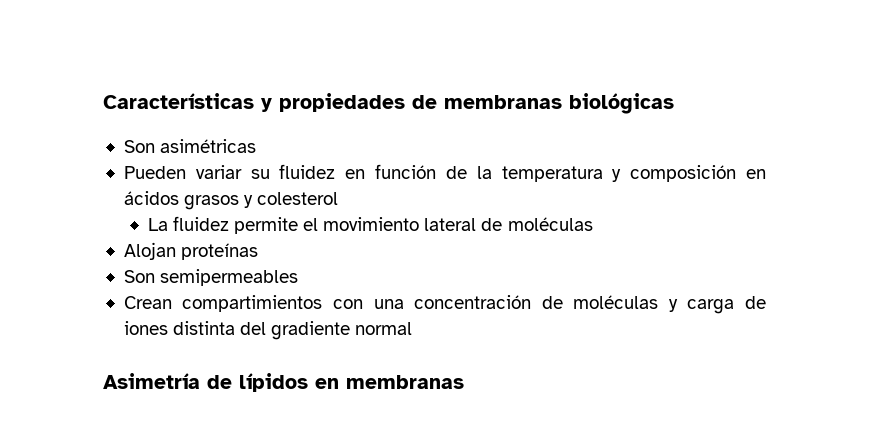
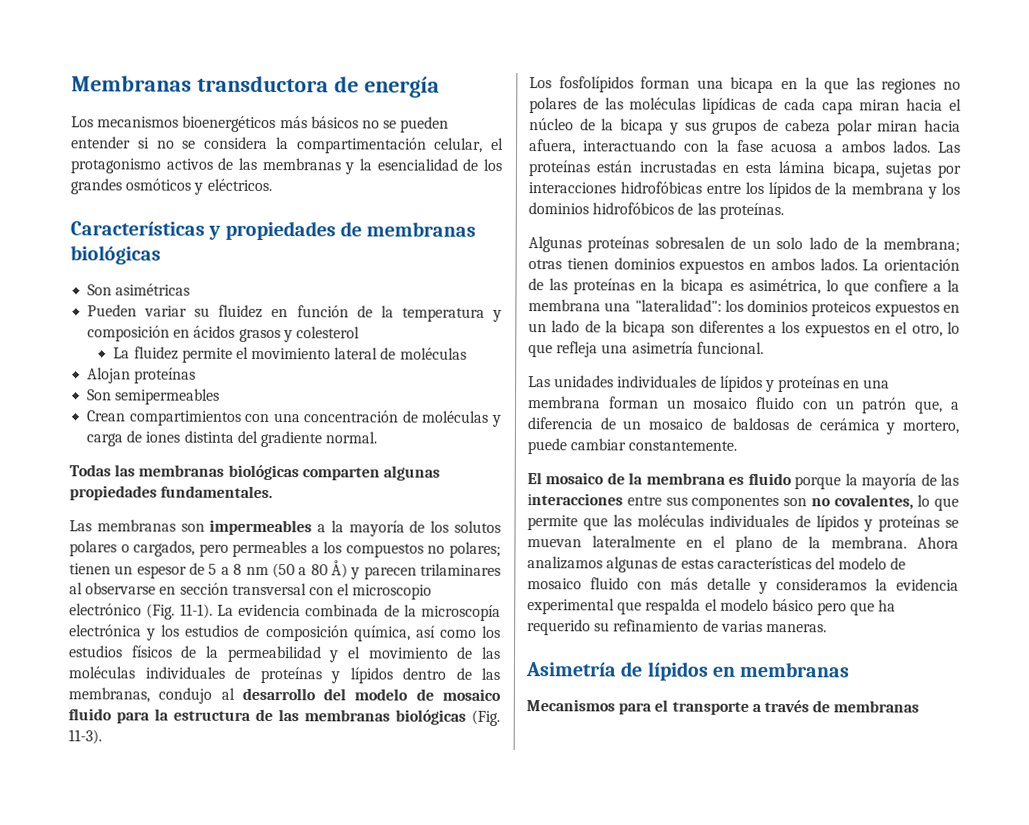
(103, 101) none -> [71,75,440,98] [71,115,450,133] [71,136,504,154] [70,157,504,175] [70,178,272,195] Membranas transductora de energía // Los mecanismos bioenergéticos más básicos no se pueden entender si no se considera la compartimentación celular, el protagonismo activos de las membranas y la esencialidad de los grandes osmóticos y eléctricos. //
[355,322,413,335] normal -> [325,431,378,444] [69,464,440,481] [69,485,274,501] [69,519,501,537] [69,540,501,558] [69,560,501,580] [69,582,433,600] [69,603,501,621] [69,624,501,642] [69,645,502,663] [68,666,500,684] [68,687,501,704] [68,708,500,726] [68,729,102,745] [529,76,962,94] [529,97,962,115] [529,118,961,136] [529,139,961,155] [528,160,961,178] [528,181,961,199] [528,202,784,220] [528,236,960,253] [528,257,960,274] [528,278,960,296] [528,299,960,317] [528,320,960,338] [528,341,764,358] [528,375,891,393] [528,396,960,414] [527,417,959,435] [527,438,738,455] [527,472,959,490] [527,493,959,511] [527,514,959,532] [527,535,959,553] [527,556,907,573] [527,577,959,595] [527,598,897,616] [527,619,827,636] normal. // Todas las membranas biológicas comparten algunas propiedades fundamentales. // Las membranas son impermeables a la mayoría de los solutos polares o cargados, pero permeables a los compuestos no polares; tienen un espesor de 5 a 8 nm (50 a 80 Å) y parecen trilaminares al observarse en sección transversal con el microscopio electrónico (Fig. 11-1). La evidencia combinada de la microscopía electrónica y los estudios de composición química, así como los estudios físicos de la permeabilidad y el movimiento de las moléculas individuales de proteínas y lípidos dentro de las membranas, condujo al desarrollo del modelo de mosaico fluido para la estructura de las membranas biológicas (Fig. 11-3). // Los fosfolípidos forman una bicapa en la que las regiones no polares de las moléculas lipídicas de cada capa miran hacia el núcleo de la bicapa y sus grupos de cabeza polar miran hacia afuera, interactuando con la fase acuosa a ambos lados. Las proteínas están incrustadas en esta lámina bicapa, sujetas por interacciones hidrofóbicas entre los lípidos de la membrana y los dominios hidrofóbicos de las proteínas. // Algunas proteínas sobresalen de un solo lado de la membrana; otras tienen dominios expuestos en ambos lados. La orientación de las proteínas en la bicapa es asimétrica, lo que confiere a la membrana una "lateralidad": los dominios proteicos expuestos en un lado de la bicapa son diferentes a los expuestos en el otro, lo que refleja una asimetría funcional. // Las unidades individuales de lípidos y proteínas en una membrana forman un mosaico fluido con un patrón que, a diferencia de un mosaico de baldosas de cerámica y mortero, puede cambiar constantemente. // El mosaico de la membrana es fluido porque la mayoría de las interacciones entre sus componentes son no covalentes, lo que permite que las moléculas individuales de lípidos y proteínas se muevan lateralmente en el plano de la membrana. Ahora analizamos algunas de estas características del modelo de mosaico fluido con más detalle y consideramos la evidencia experimental que respalda el modelo básico pero que ha requerido su refinamiento de varias maneras.
(464, 382) none -> [526,699,920,715] // Mecanismos para el transporte a través de membranas

